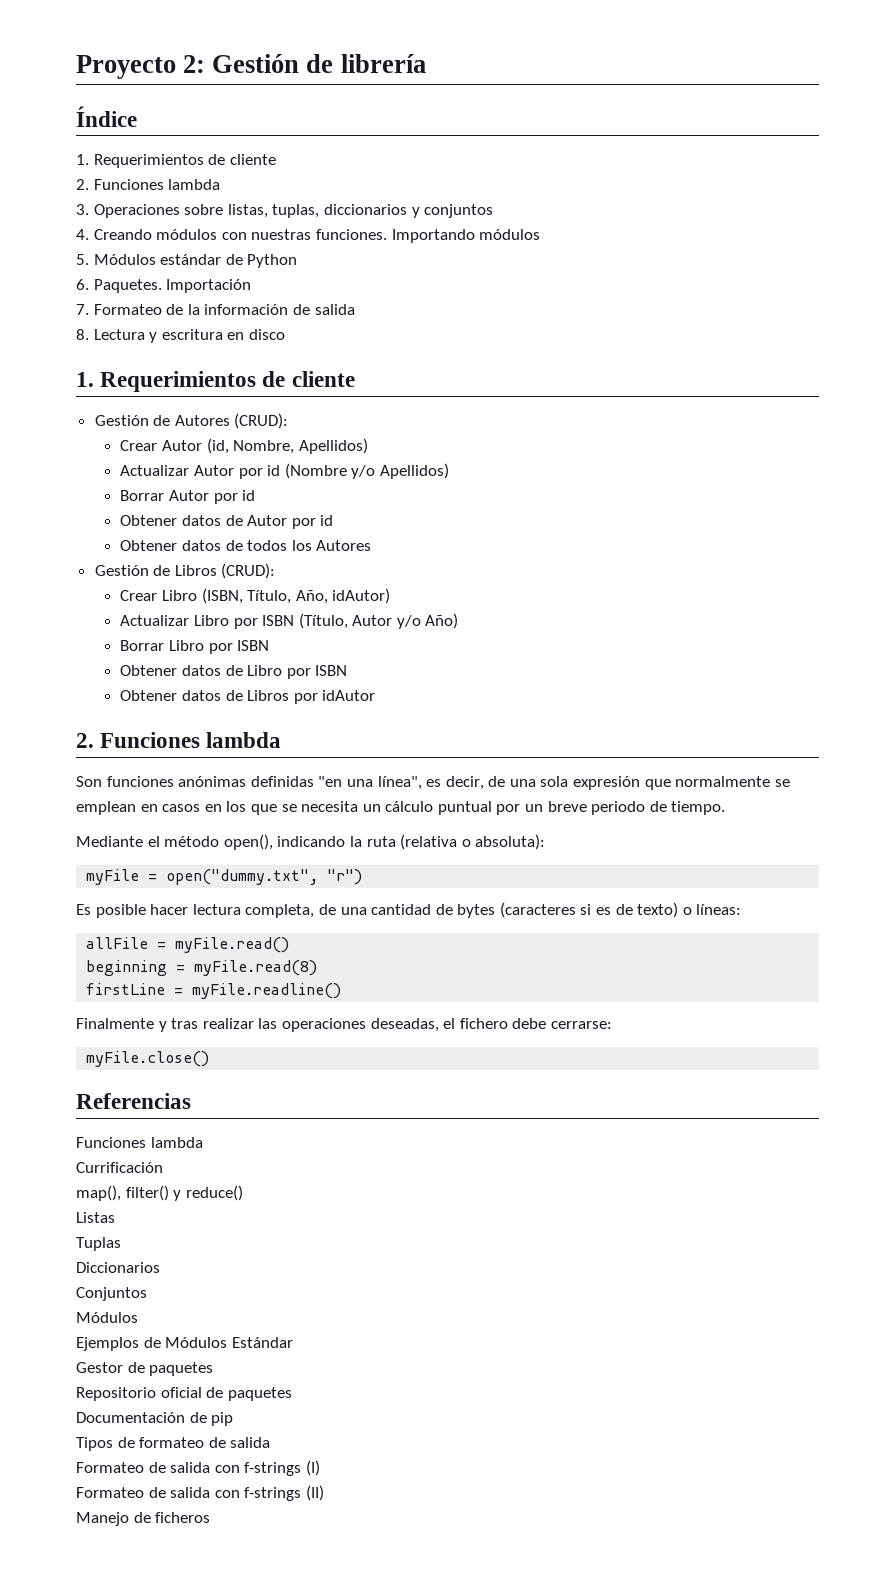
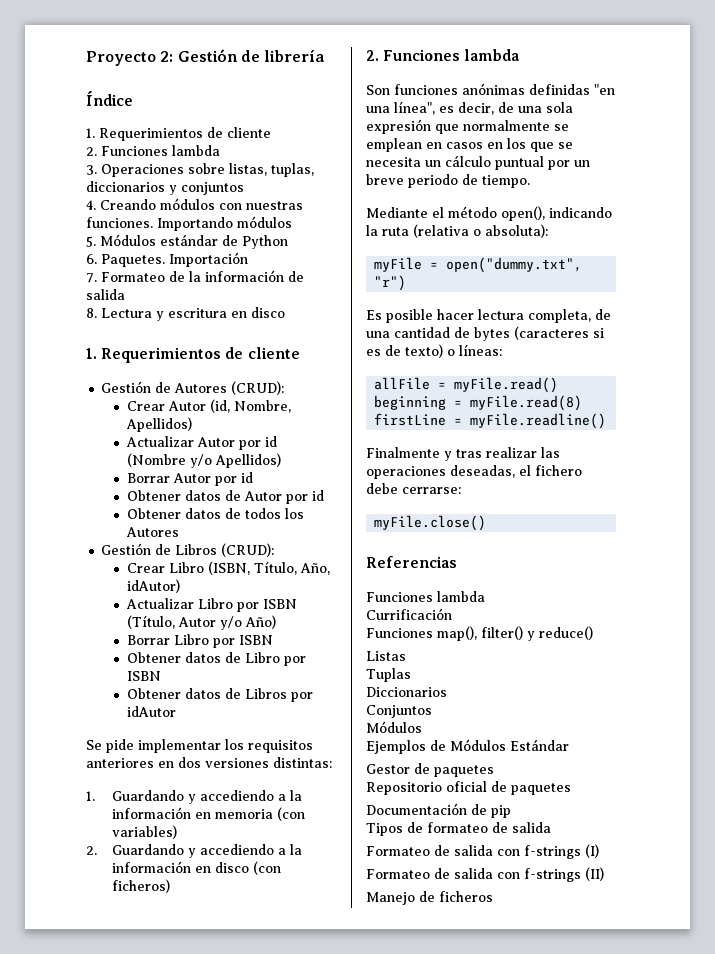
(376, 695) none -> [86,739,313,753] [86,757,332,768] [86,790,302,804] [111,807,305,821] [111,825,177,839] [86,844,302,858] [111,861,281,875] [111,879,170,893] // Se pide implementar los requisitos anteriores en dos versiones distintas: // 1. Guardando y accediendo a la información en memoria (con variables) // 2. Guardando y accediendo a la información en disco (con ficheros)
(163, 1167) none -> [366,628,433,638] Funciones

